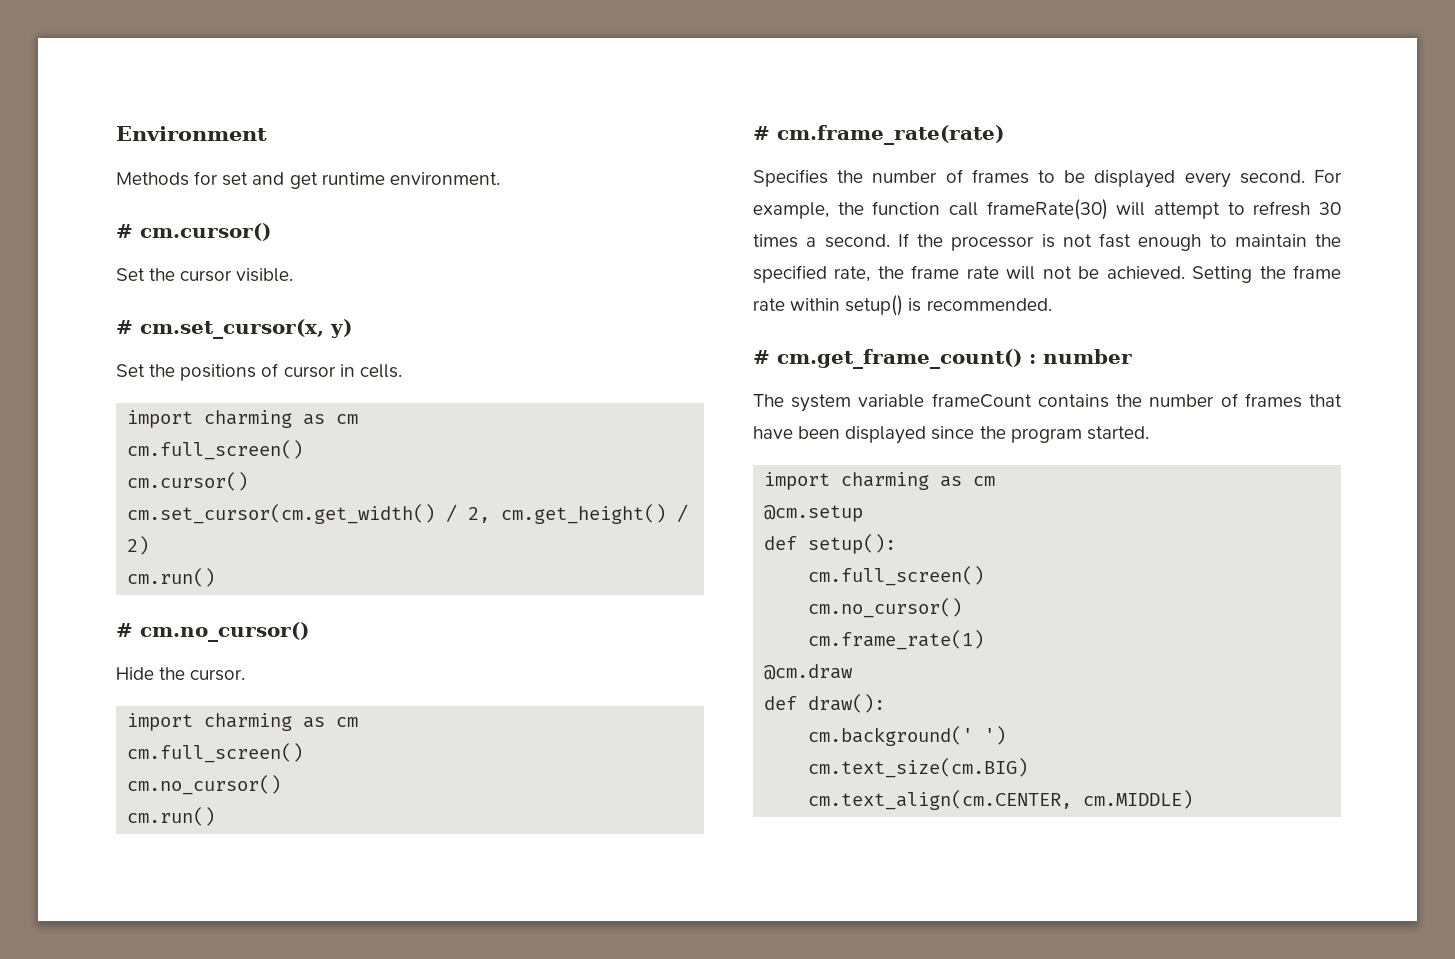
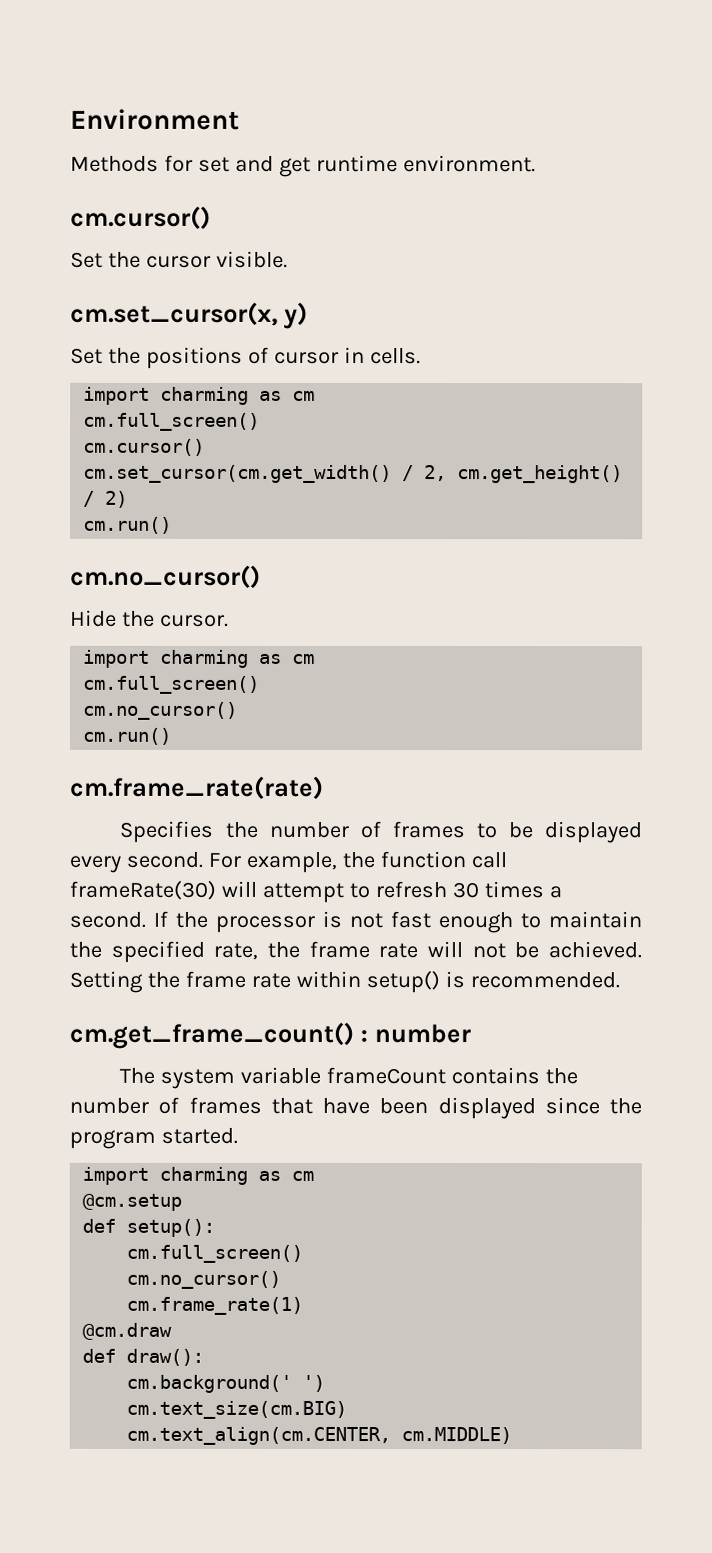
[116,224,133,238] # -> (536, 164) none
[116,320,133,334] # -> (288, 259) none
[116,623,133,637] # -> (173, 525) none
[753,126,770,140] # -> (173, 736) none
[753,350,770,364] # -> (620, 980) none

